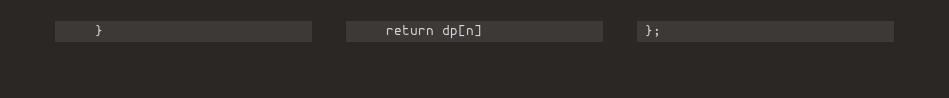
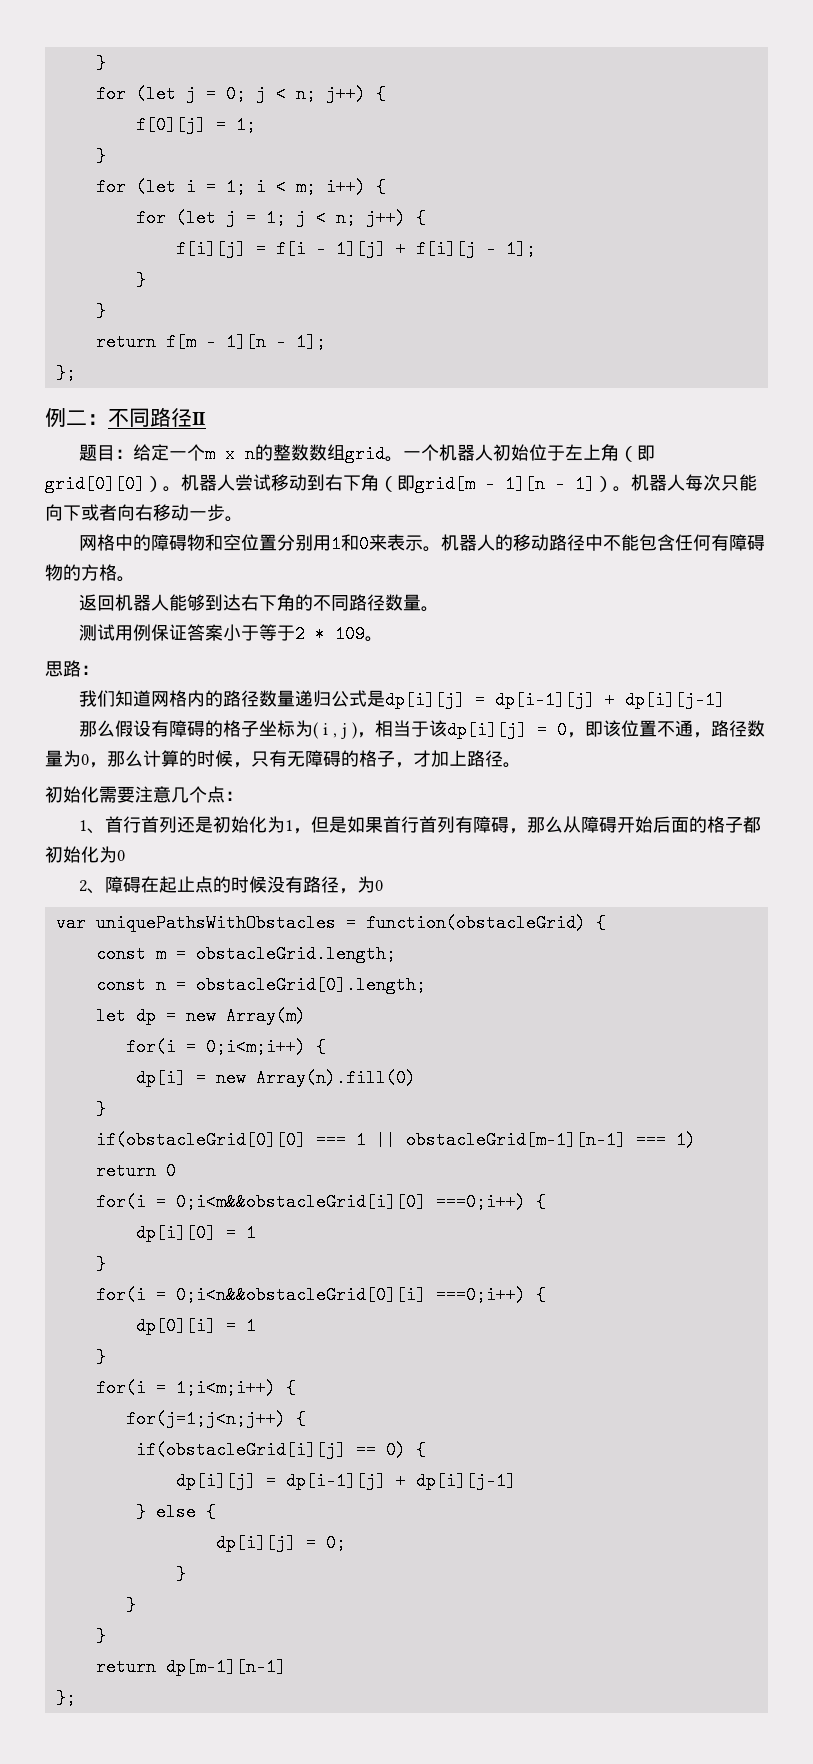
[95,25,104,37] [386,25,483,39] } // return dp[n] -> [95,54,106,72] [95,85,386,103] [135,116,256,134] [95,147,106,165] [95,178,386,196] [135,209,426,227] [175,240,536,258] [135,271,146,289] [95,302,106,320] [95,333,326,351] [55,364,76,382] [45,407,206,428] [79,444,656,463] [45,474,757,493] [45,504,243,522] [79,534,766,553] [45,564,135,582] [79,594,440,612] [79,624,384,643] [45,660,99,677] [79,690,726,709] [79,720,766,739] [45,750,521,768] [45,786,243,803] [79,816,762,834] [45,846,125,863] [79,876,384,894] [55,914,606,932] [95,945,396,963] [95,976,426,994] [95,1007,306,1025] [125,1038,326,1056] [135,1069,416,1087] [95,1100,106,1118] [95,1131,696,1149] [95,1162,176,1180] [95,1193,546,1211] [135,1224,256,1242] [95,1255,106,1273] [95,1286,546,1304] [135,1317,256,1335] [95,1348,106,1366] [95,1379,296,1397] [125,1410,306,1428] [135,1441,426,1459] [175,1472,516,1490] [135,1503,216,1521] [215,1534,346,1552] [175,1565,186,1583] [125,1596,136,1614] [95,1627,106,1645] [95,1658,286,1676] } // for (let j = 0; j < n; j++) { // f[0][j] = 1; // } // for (let i = 1; i < m; i++) { // for (let j = 1; j < n; j++) { // f[i][j] = f[i - 1][j] + f[i][j - 1]; // } // } // return f[m - 1][n - 1]; // }; // 例二：不同路径Ⅱ // 题目：给定一个m x n的整数数组grid。一个机器人初始位于左上角（即grid[0][0]）。机器人尝试移动到右下角（即grid[m - 1][n - 1]）。机器人每次只能向下或者向右移动一步。 // 网格中的障碍物和空位置分别用1和0来表示。机器人的移动路径中不能包含任何有障碍物的方格。 // 返回机器人能够到达右下角的不同路径数量。 // 测试用例保证答案小于等于2 * 109。 // 思路： // 我们知道网格内的路径数量递归公式是dp[i][j] = dp[i-1][j] + dp[i][j-1] // 那么假设有障碍的格子坐标为( i , j )，相当于该dp[i][j] = 0，即该位置不通，路径数量为0，那么计算的时候，只有无障碍的格子，才加上路径。 // 初始化需要注意几个点： // 1、首行首列还是初始化为1，但是如果首行首列有障碍，那么从障碍开始后面的格子都初始化为0 // 2、障碍在起止点的时候没有路径，为0 // var uniquePathsWithObstacles = function(obstacleGrid) { // const m = obstacleGrid.length; // const n = obstacleGrid[0].length; // let dp = new Array(m) // for(i = 0;i<m;i++) { // dp[i] = new Array(n).fill(0) // } // if(obstacleGrid[0][0] === 1 || obstacleGrid[m-1][n-1] === 1) return 0 // for(i = 0;i<m&&obstacleGrid[i][0] ===0;i++) { // dp[i][0] = 1 // } // for(i = 0;i<n&&obstacleGrid[0][i] ===0;i++) { // dp[0][i] = 1 // } // for(i = 1;i<m;i++) { // for(j=1;j<n;j++) { // if(obstacleGrid[i][j] == 0) { // dp[i][j] = dp[i-1][j] + dp[i][j-1] // } else { // dp[i][j] = 0; // } // } // } // return dp[m-1][n-1]

